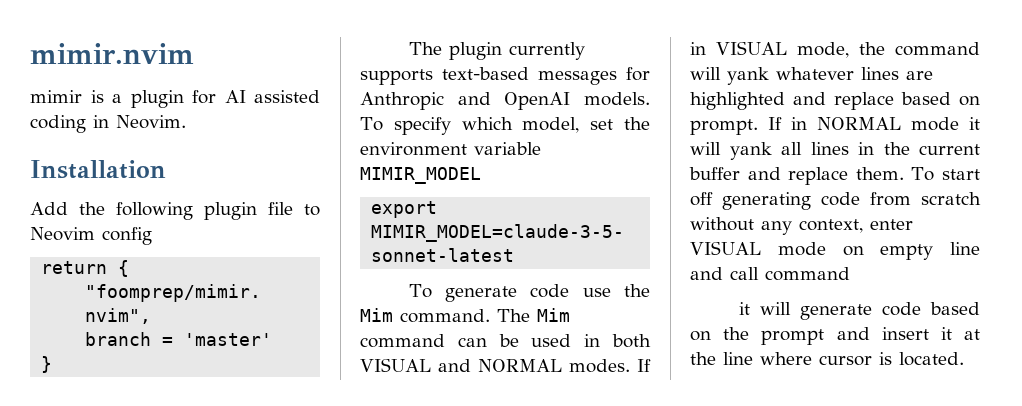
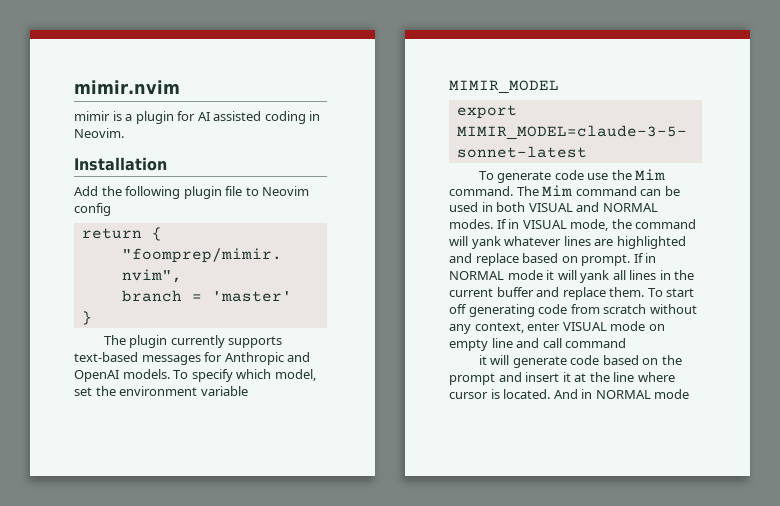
(964, 359) none -> [553,389,690,399] And in NORMAL mode

